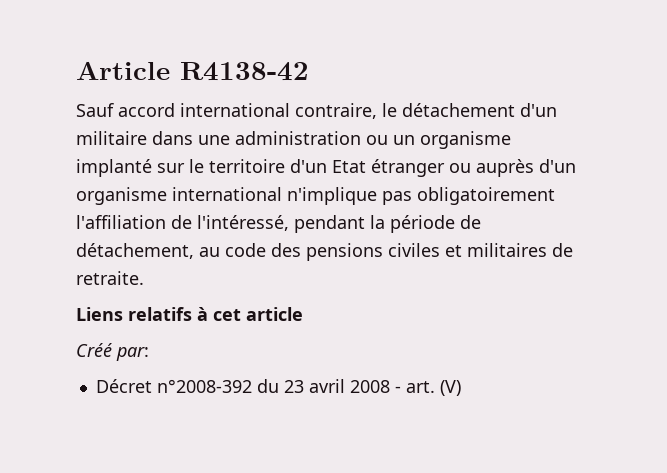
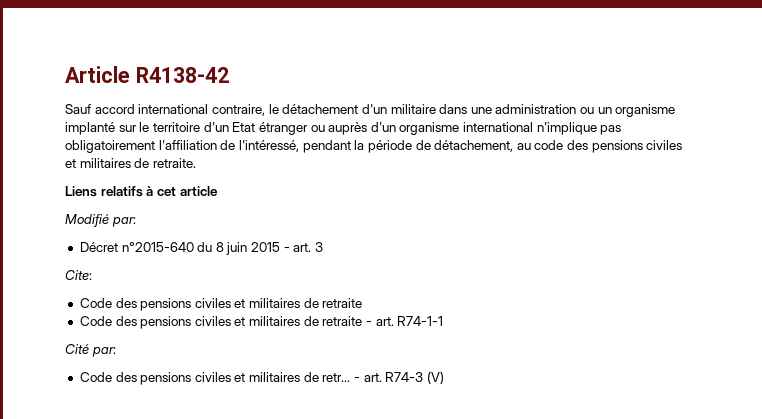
[76,343,112,357] Créé -> [65,214,109,227] Modifié
[156,379,435,393] n°2008-392 du 23 avril 2008 - art. -> [121,242,324,255] [65,270,92,280] [79,298,363,311] [79,316,444,329] [65,344,116,357] [79,372,424,385] n°2015-640 du 8 juin 2015 - art. 3 // Cite: // Code des pensions civiles et militaires de retraite // Code des pensions civiles et militaires de retraite - art. R74-1-1 // Cité par: // Code des pensions civiles et militaires de retr... - art. R74-3

